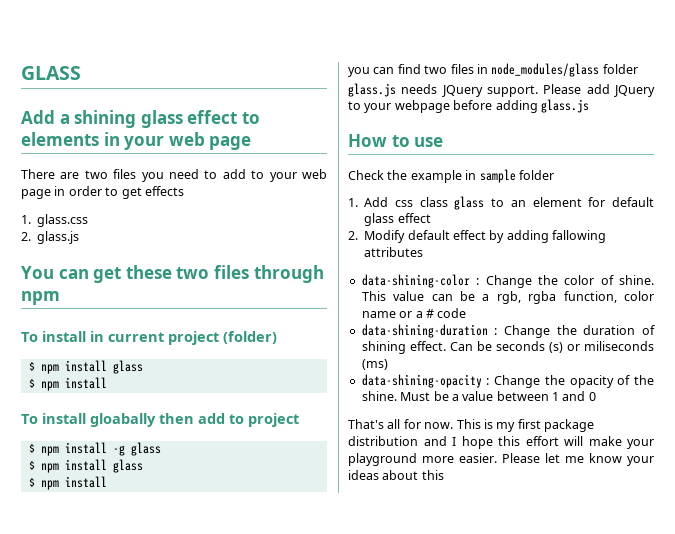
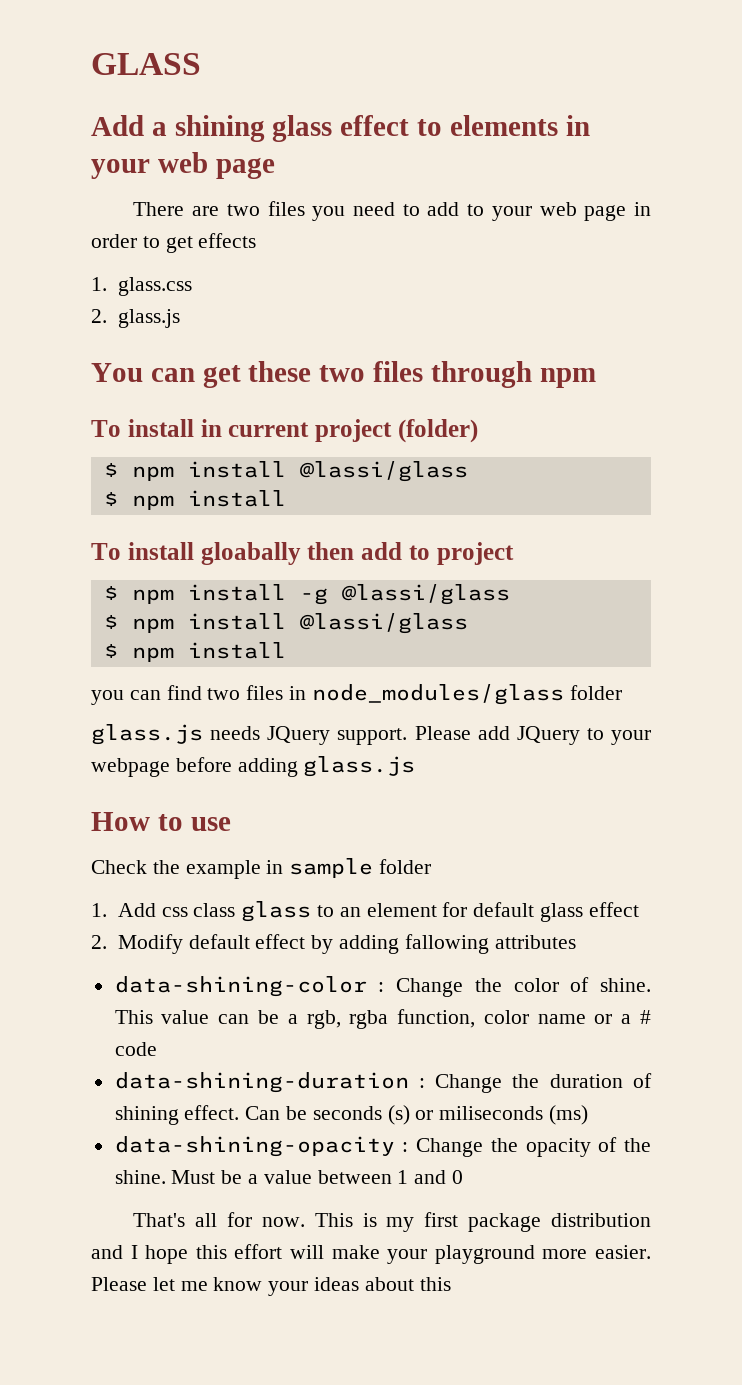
[112,360,143,374] glass -> [299,461,468,482] @lassi/glass
[130,442,161,456] [28,459,143,473] glass // $ npm install glass -> [341,584,510,605] [103,613,468,634] @lassi/glass // $ npm install @lassi/glass

